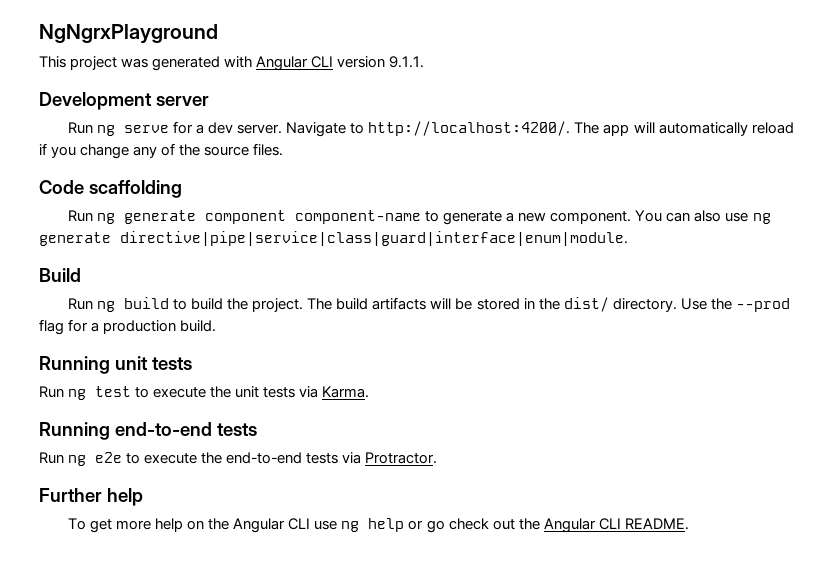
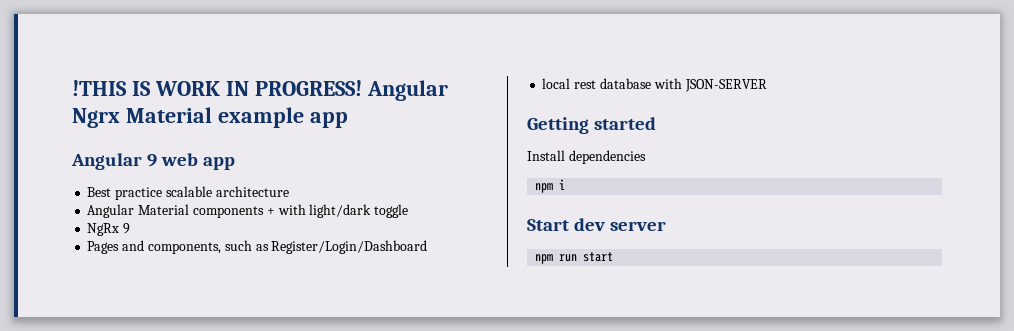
[39,24,218,44] [39,56,425,71] [39,92,209,110] [67,121,794,137] [39,143,284,159] [39,180,182,198] [67,210,771,225] [39,231,628,246] [39,268,81,282] [67,297,790,312] [39,319,217,335] [39,356,192,374] [39,386,370,400] [39,422,257,440] [39,452,438,466] [39,488,143,506] [67,518,689,533] NgNgrxPlayground // This project was generated with Angular CLI version 9.1.1. // Development server // Run ng serve for a dev server. Navigate to http://localhost:4200/. The app will automatically reload if you change any of the source files. // Code scaffolding // Run ng generate component component-name to generate a new component. You can also use ng generate directive|pipe|service|class|guard|interface|enum|module. // Build // Run ng build to build the project. The build artifacts will be stored in the dist/ directory. Use the --prod flag for a production build. // Running unit tests // Run ng test to execute the unit tests via Karma. // Running end-to-end tests // Run ng e2e to execute the end-to-end tests via Protractor. // Further help // To get more help on the Angular CLI use ng help or go check out the Angular CLI README. -> [72,80,448,101] [72,107,348,128] [71,153,236,170] [87,186,289,200] [87,204,409,218] [87,223,131,236] [87,240,428,254] [542,78,767,92] [527,117,657,134] [527,150,646,164] [535,179,566,193] [527,218,667,231] [535,252,614,264] !THIS IS WORK IN PROGRESS! Angular Ngrx Material example app // Angular 9 web app // Best practice scalable architecture // Angular Material components + with light/dark toggle // NgRx 9 // Pages and components, such as Register/Login/Dashboard // local rest database with JSON-SERVER // Getting started // Install dependencies // npm i // Start dev server // npm run start

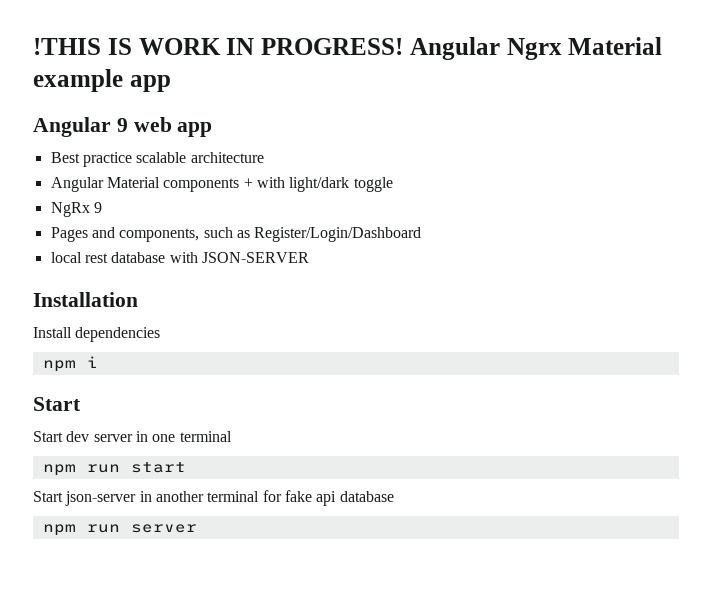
[527,117,657,134] Getting started -> [33,292,138,307] Installation
(569, 225) none -> [33,431,63,442] // Start
(667, 226) none -> [135,431,232,442] in one terminal
(614, 257) none -> [33,490,394,506] [42,524,197,536] // Start json-server in another terminal for fake api database // npm run server

